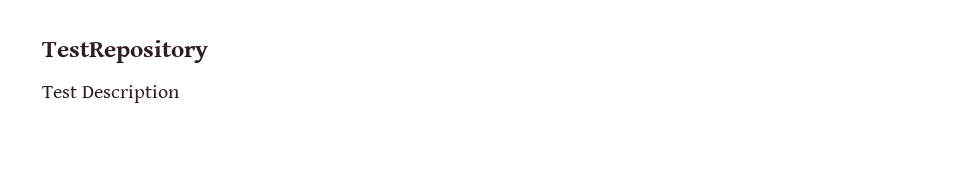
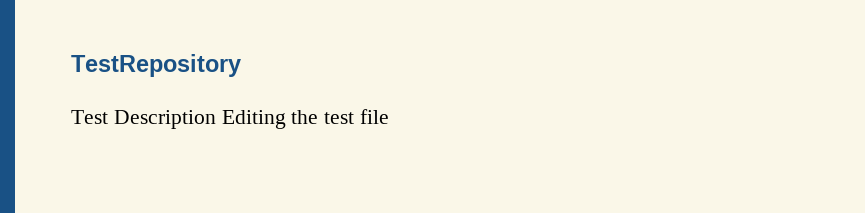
(181, 94) none -> [221,109,390,129] Editing the test file

